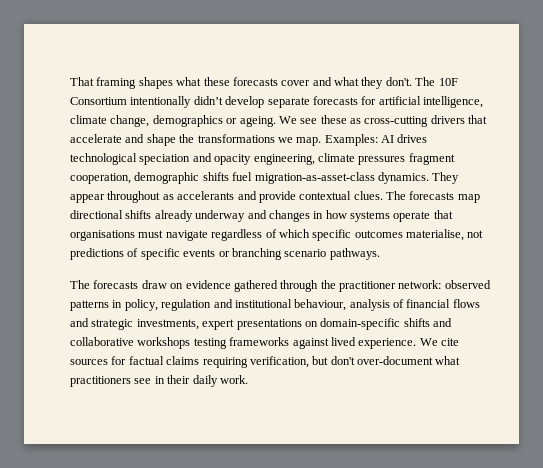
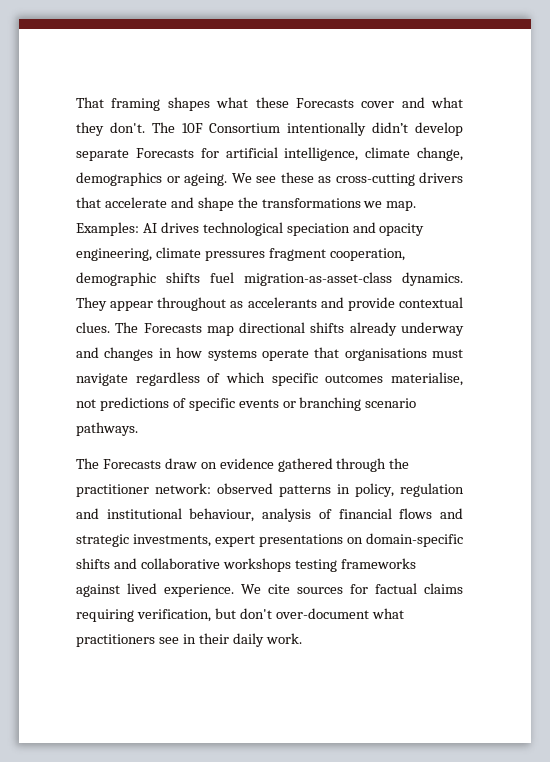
[232,77,278,86] forecasts -> [295,98,354,108] Forecasts
[312,96,358,105] forecasts -> [135,148,194,158] Forecasts
[409,191,455,200] forecasts -> [143,323,202,333] Forecasts
[93,280,139,289] forecasts -> [102,459,161,469] Forecasts

